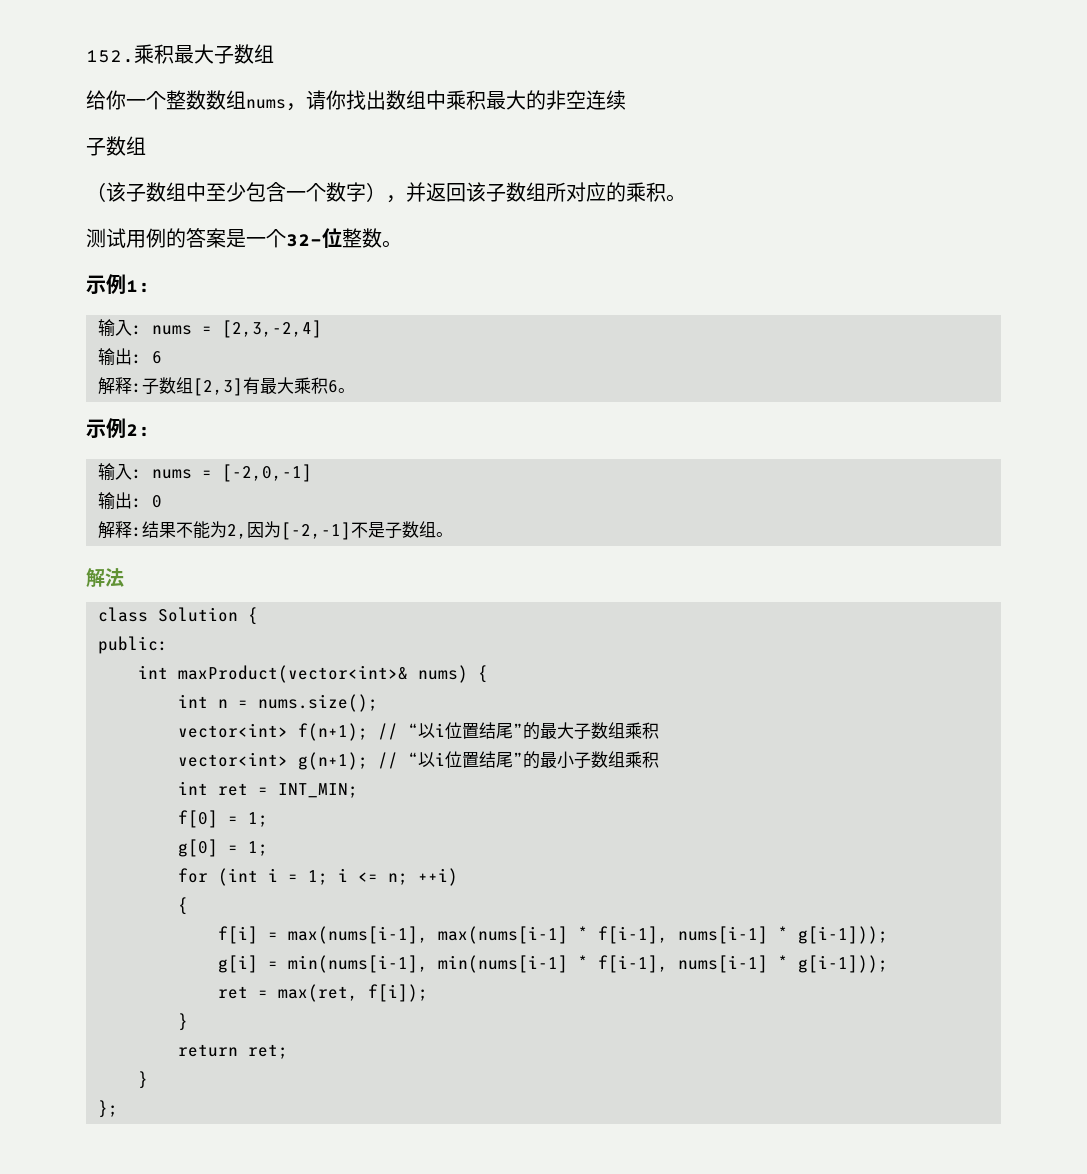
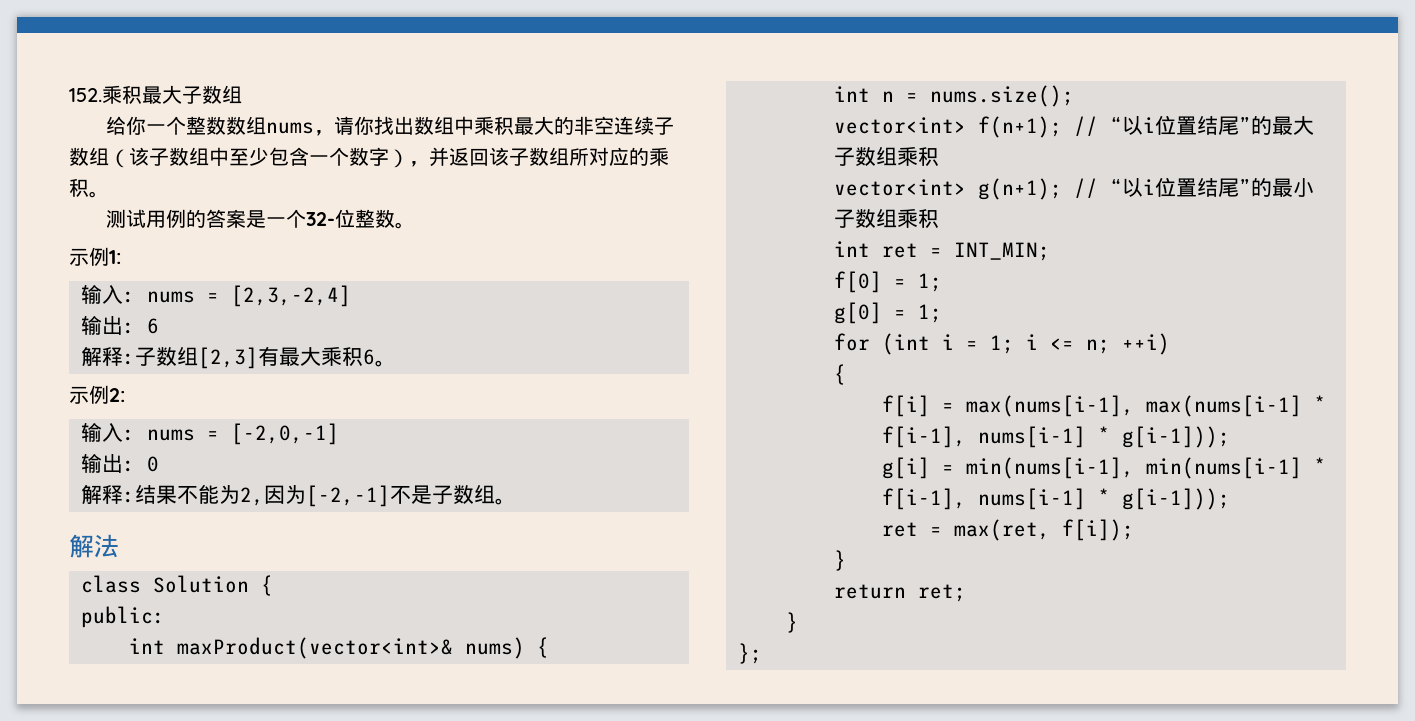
[86,136,146,156] // 子数组 // -> [653,117,674,135] [69,147,109,166] 子数组

